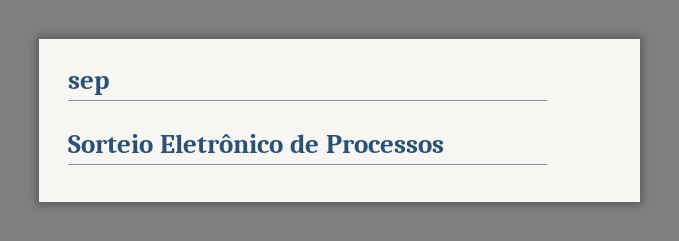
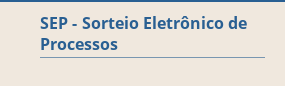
[68,76,109,95] sep // -> [40,17,78,29] SEP -

